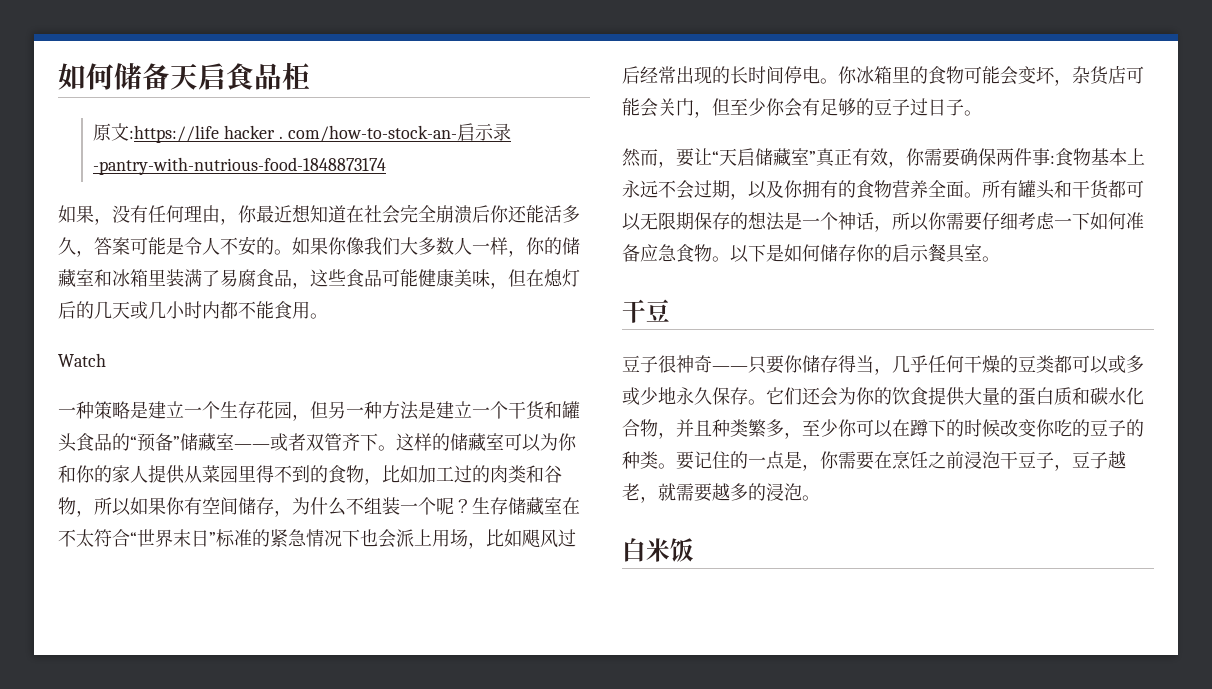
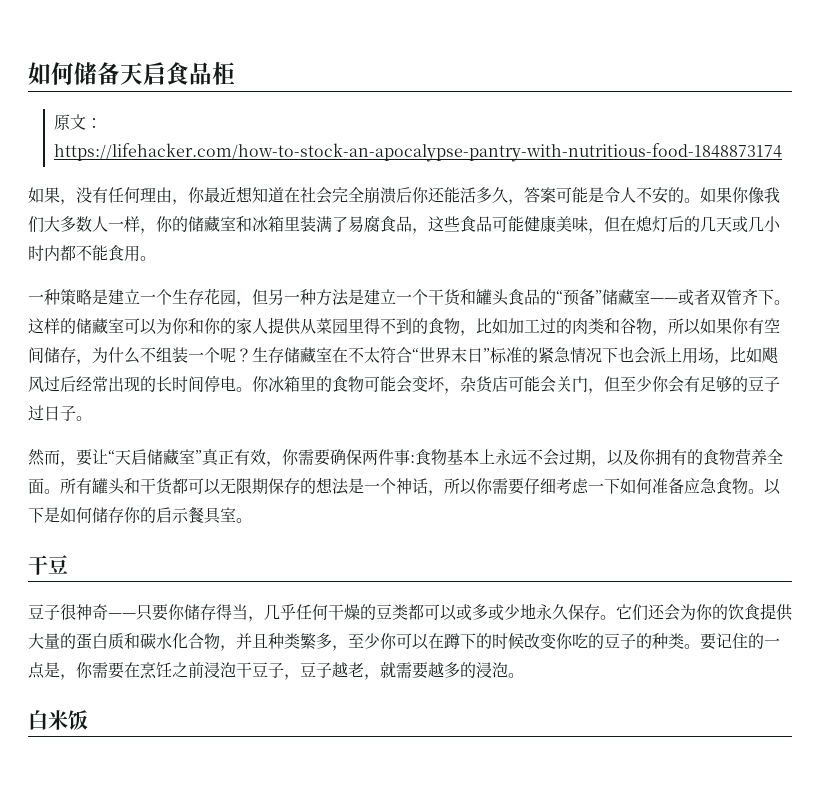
[129,123,511,143] [93,157,387,175] :https://life hacker . com/how-to-stock-an-启示录-pantry-with-nutrious-food-1848873174 -> [86,118,103,128] [54,143,783,162] ：https://lifehacker.com/how-to-stock-an-apocalypse-pantry-with-nutritious-food-1848873174
[58,353,106,367] // Watch -> (156, 258) none

